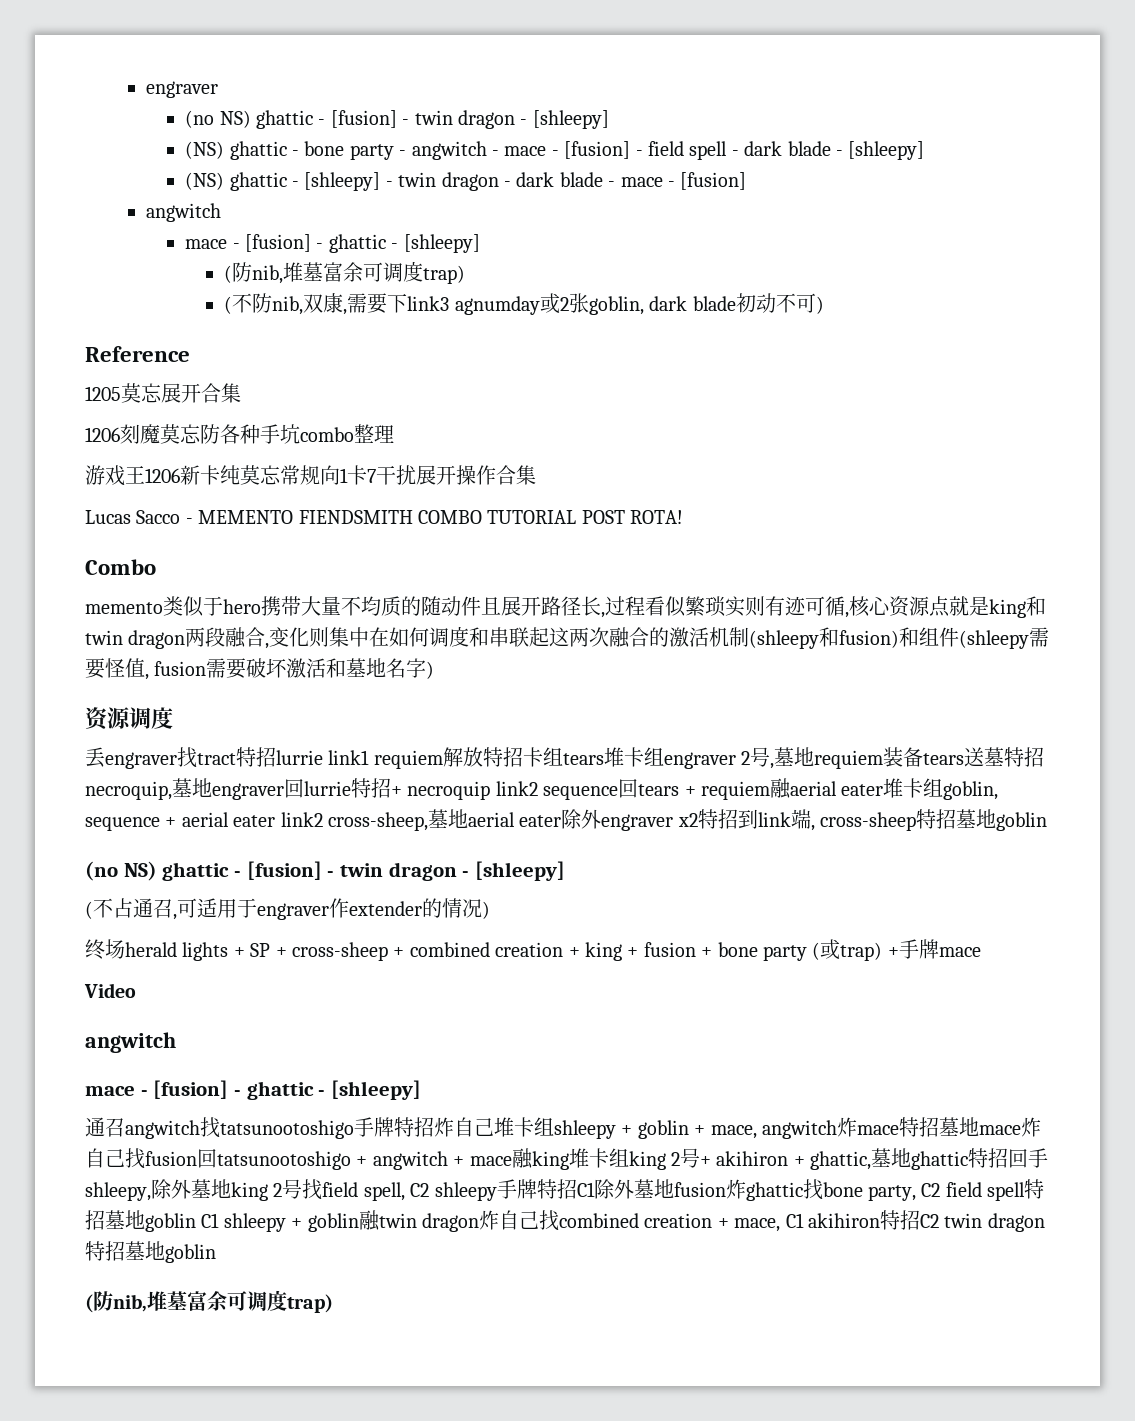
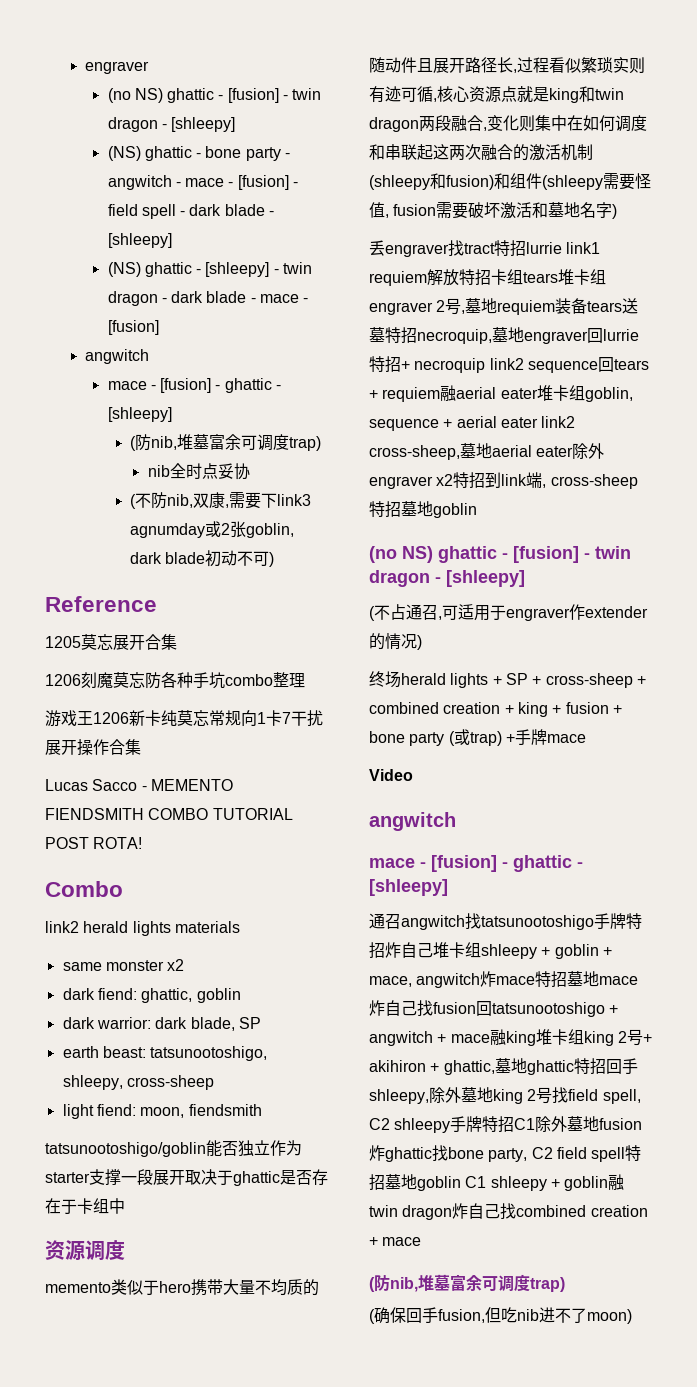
(466, 274) none -> [147,463,250,480] // nib全时点妥协
(156, 567) none -> [45,921,240,936] [62,959,185,971] [62,988,241,1003] [62,1017,261,1031] [62,1046,268,1061] [62,1075,214,1090] [62,1104,262,1119] [45,1140,302,1157] [45,1169,328,1186] [45,1198,125,1214] [45,1240,125,1261] // link2 herald lights materials // same monster x2 // dark fiend: ghattic, goblin // dark warrior: dark blade, SP // earth beast: tatsunootoshigo, shleepy, cross-sheep // light fiend: moon, fiendsmith // tatsunootoshigo/goblin能否独立作为starter支撑一段展开取决于ghattic是否存在于卡组中 // 资源调度
[85,707,173,731] // 资源调度 -> (618, 211) none
[734,1210,1045,1232] [85,1241,216,1263] [85,1290,333,1313] mace, C1 akihiron特招C2 twin dragon特招墓地goblin // (防nib,堆墓富余可调度trap) -> [382,1237,422,1246] [369,1274,565,1292] [369,1307,632,1324] mace // (防nib,堆墓富余可调度trap) // (确保回手fusion,但吃nib进不了moon)

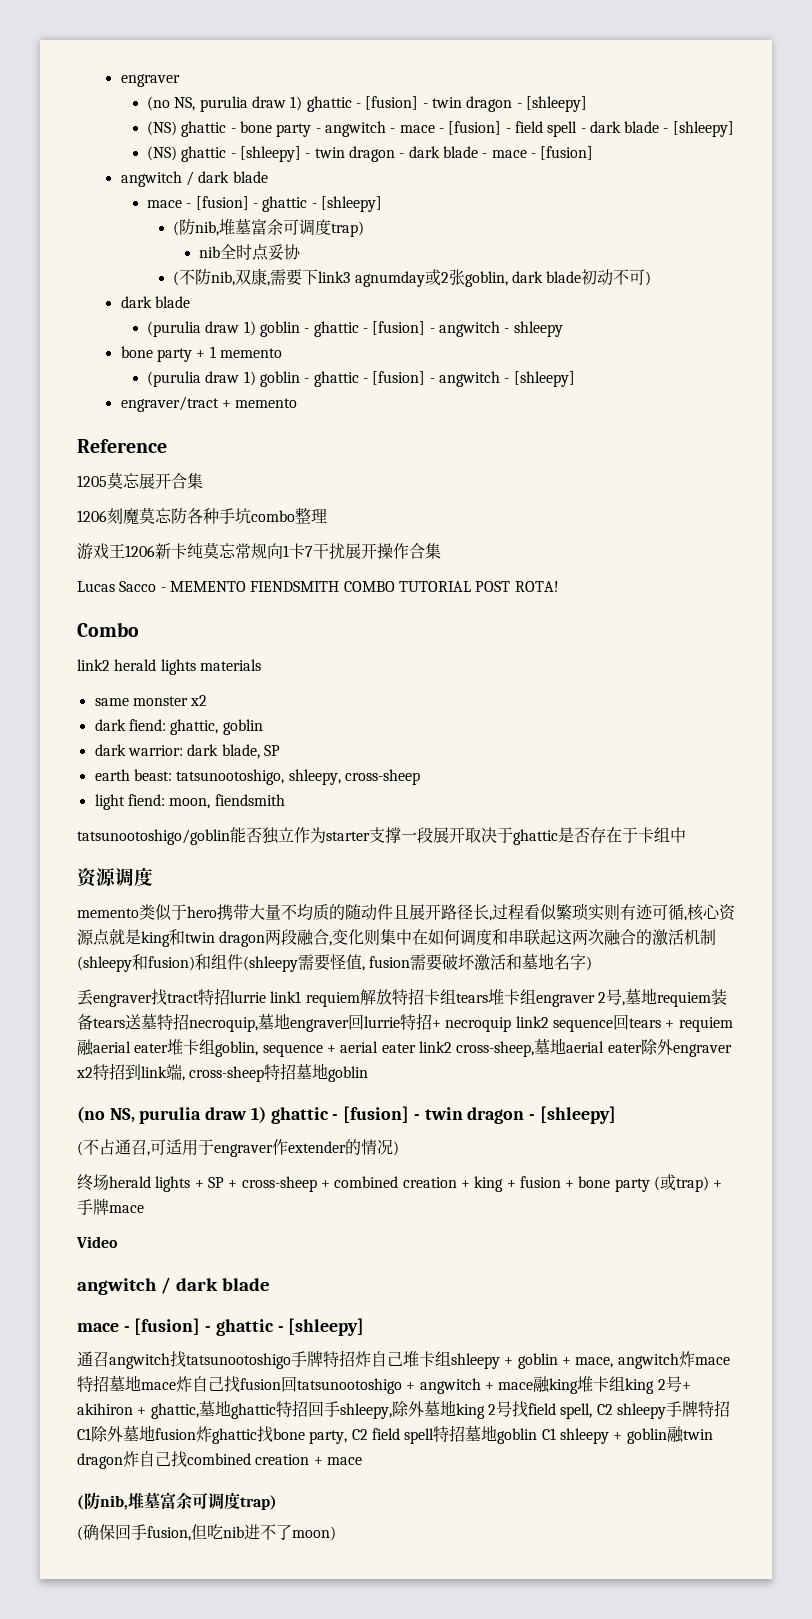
[134,88,163,103] NS) -> [174,96,303,112] NS, purulia draw 1)
(150, 356) none -> [186,171,268,186] / dark blade
(275, 559) none -> [120,296,191,308] [147,321,563,337] [120,346,283,362] [147,371,575,387] [120,396,298,412] // dark blade // (purulia draw 1) goblin - ghattic - [fusion] - angwitch - shleepy // bone party + 1 memento // (purulia draw 1) goblin - ghattic - [fusion] - angwitch - [shleepy] // engraver/tract + memento
[402,546,433,563] NS) -> [109,1106,266,1124] NS, purulia draw 1)
(456, 821) none -> [160,1277,270,1294] / dark blade

